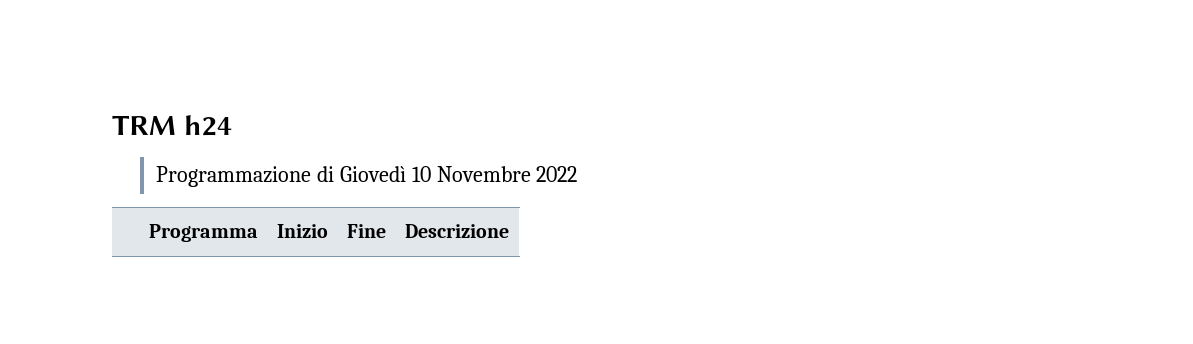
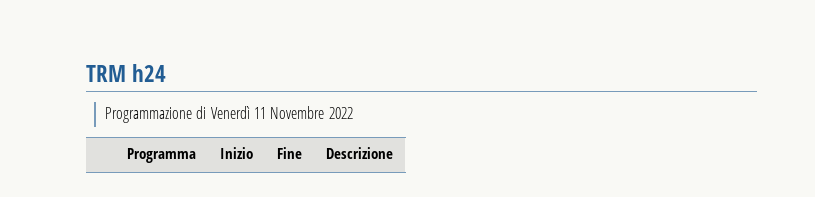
[339,166,431,182] Giovedì 10 -> [210,106,267,119] Venerdì 11

